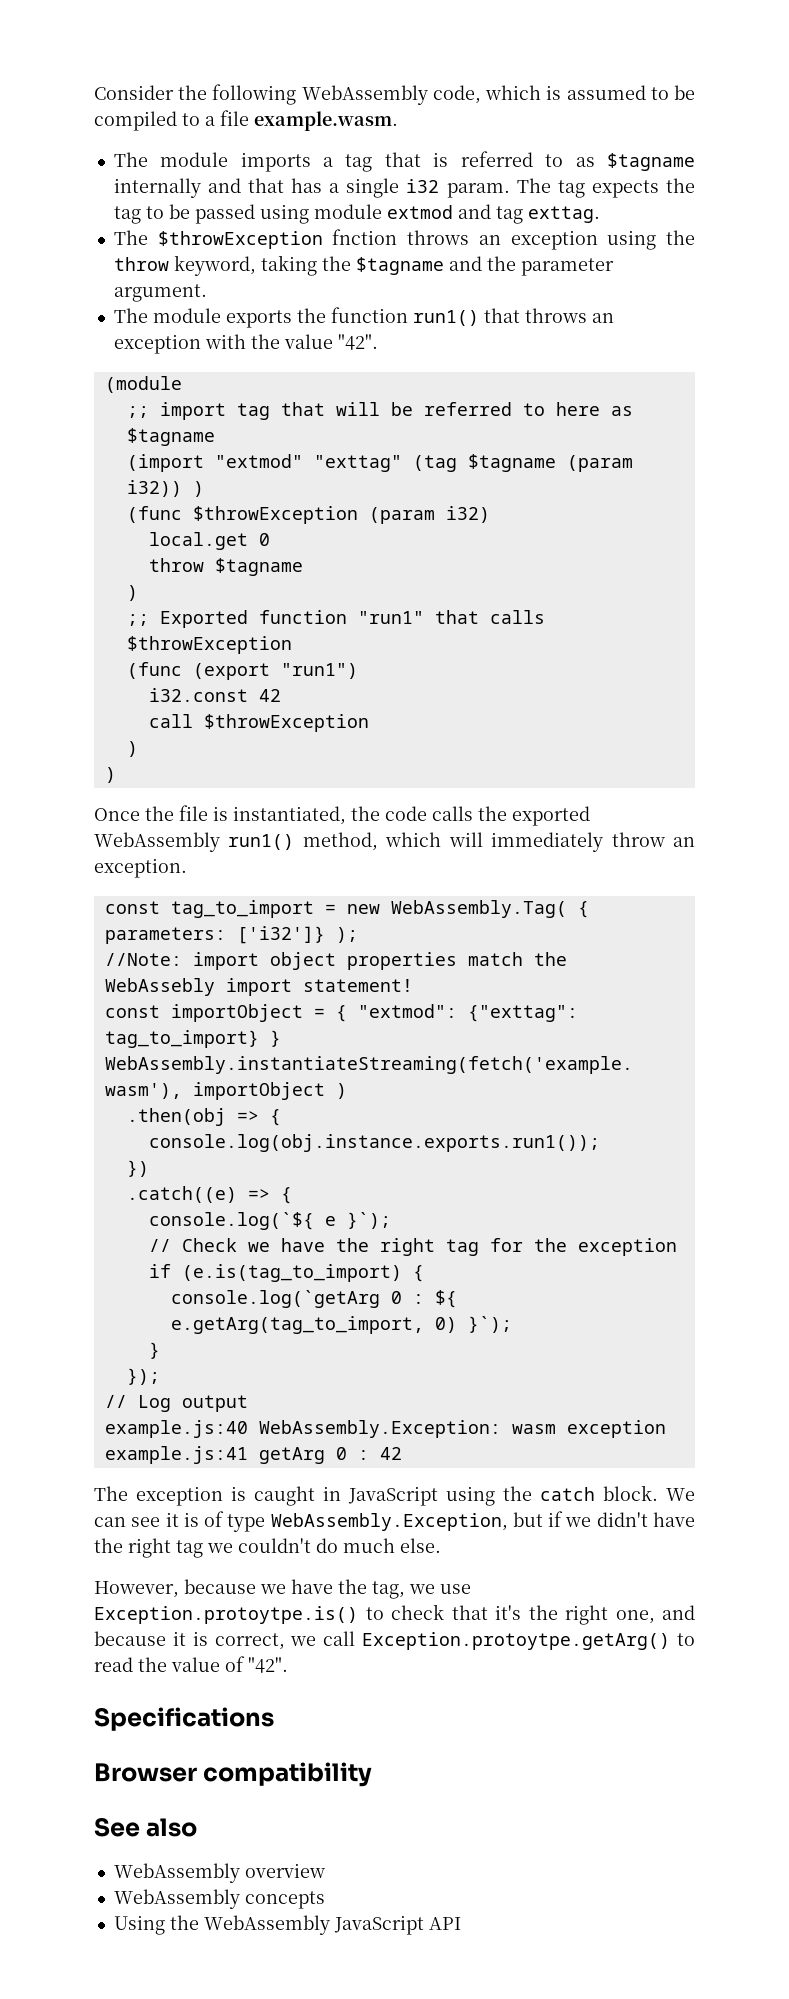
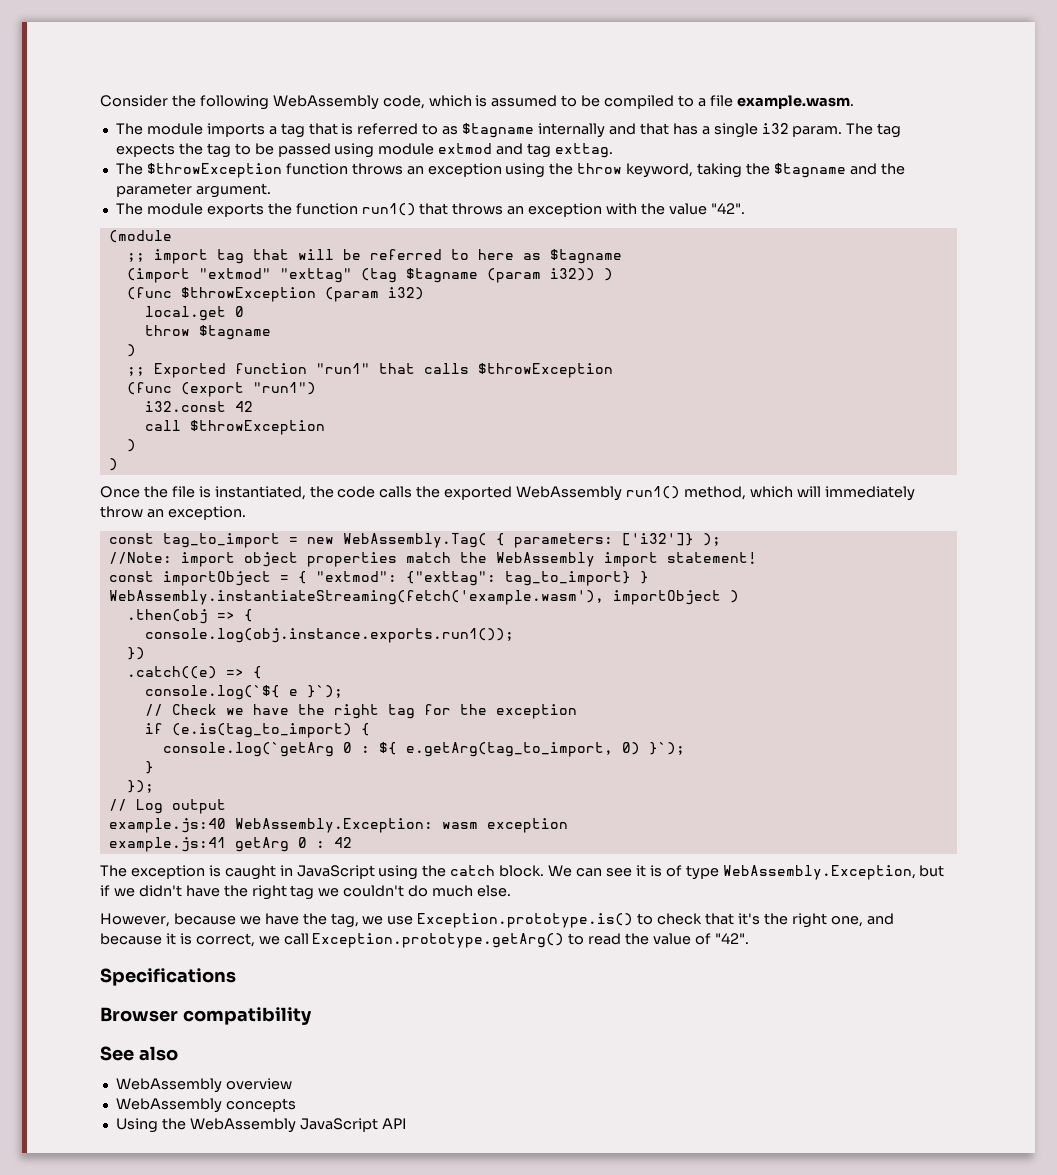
[332,229,398,245] fnction -> [285,163,348,175] function
[104,978,215,996] WebAssebly -> [495,552,595,567] WebAssembly
[94,1606,358,1624] Exception.protoytpe.is() -> [417,913,634,928] Exception.prototype.is()
[362,1632,671,1650] Exception.protoytpe.getArg() -> [312,933,565,948] Exception.prototype.getArg()

